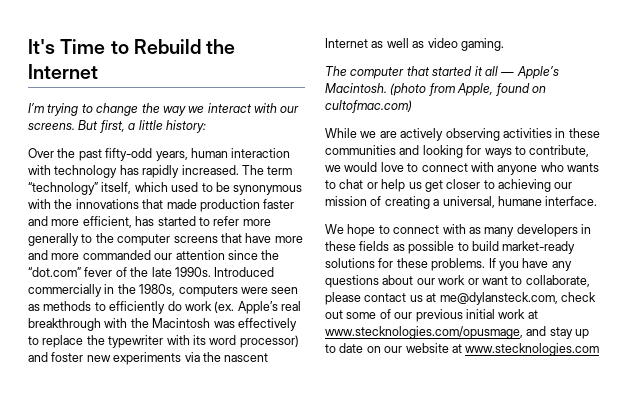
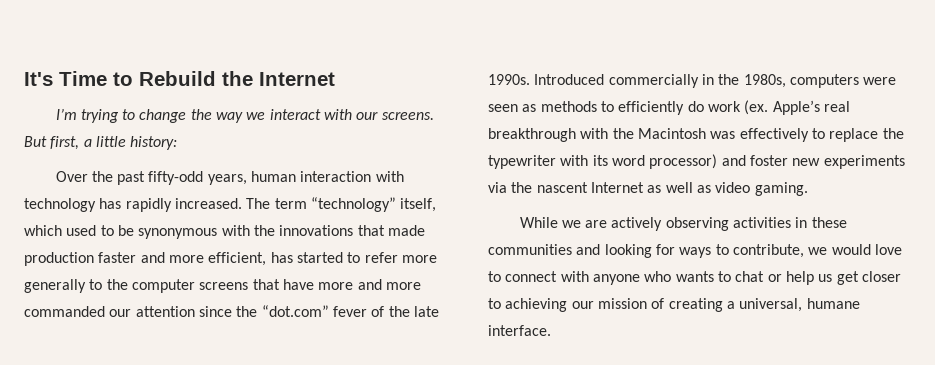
[325,66,559,79] [325,83,546,96] [325,100,412,113] // The computer that started it all — Apple’s Macintosh. (photo from Apple, found on cultofmac.com) -> (808, 189) none
[325,224,591,237] [325,241,576,254] [325,258,572,271] [325,275,590,288] [325,292,596,305] [325,309,538,322] [325,326,590,339] [325,343,600,356] // We hope to connect with as many developers in these fields as possible to build market-ready solutions for these problems. If you have any questions about our work or want to collaborate, please contact us at me@dylansteck.com, check out some of our previous initial work at www.stecknologies.com/opusmage, and stay up to date on our website at www.stecknologies.com -> (551, 330) none

